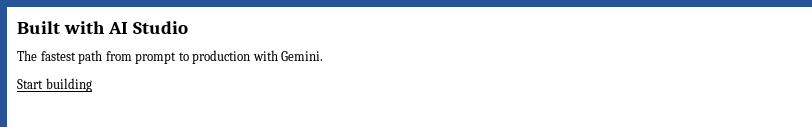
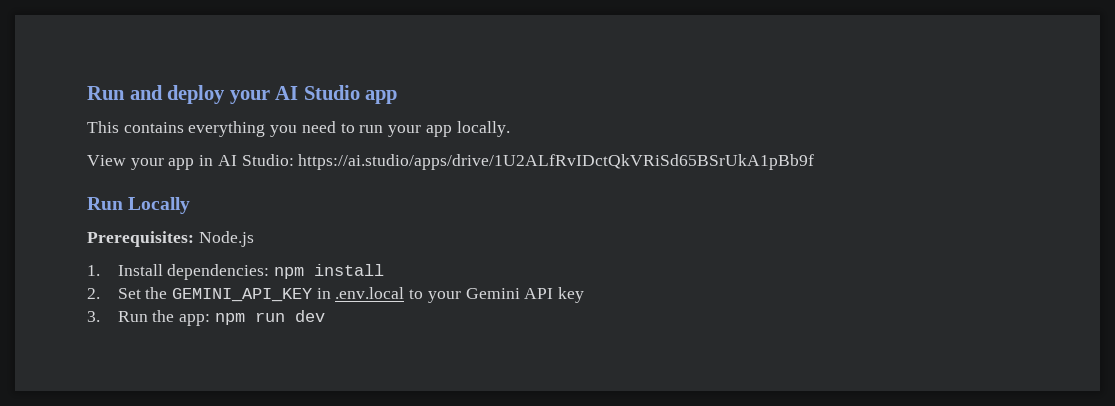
[17,21,188,34] [17,50,324,64] [17,78,92,92] Built with AI Studio // The fastest path from prompt to production with Gemini. // Start building -> [87,85,398,104] [87,121,510,137] [87,154,815,170] [87,197,191,214] [87,231,254,247] [87,264,385,280] [87,287,585,303] [87,310,325,326] Run and deploy your AI Studio app // This contains everything you need to run your app locally. // View your app in AI Studio: https://ai.studio/apps/drive/1U2ALfRvIDctQkVRiSd65BSrUkA1pBb9f // Run Locally // Prerequisites: Node.js // 1. Install dependencies: npm install // 2. Set the GEMINI_API_KEY in .env.local to your Gemini API key // 3. Run the app: npm run dev

